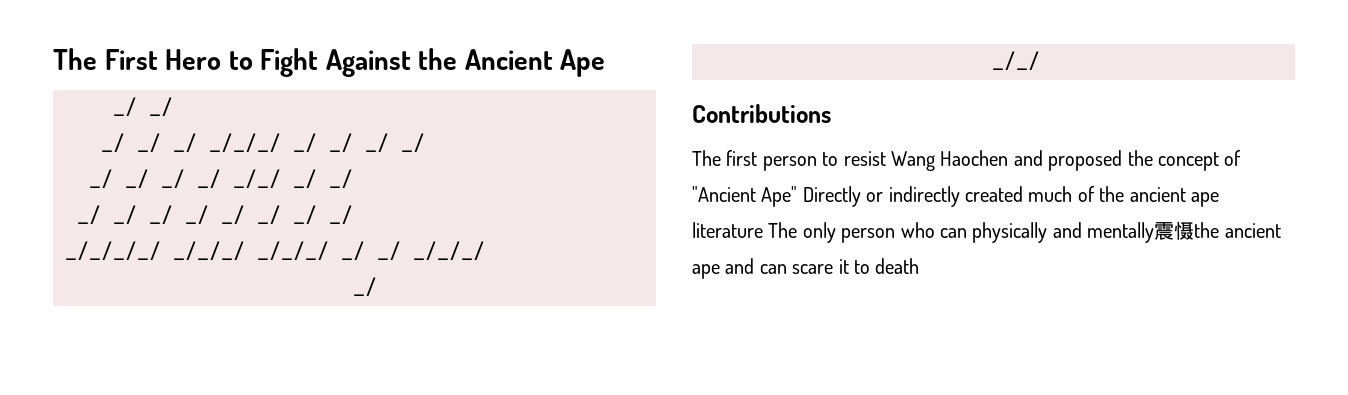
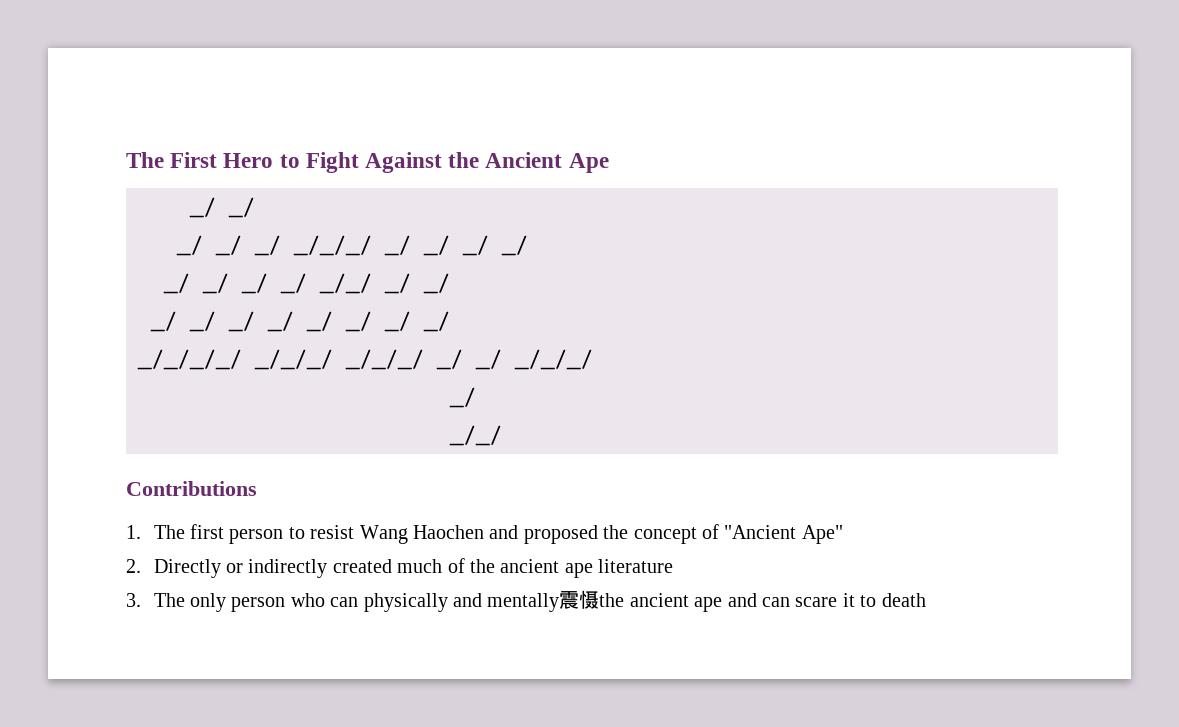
(831, 113) none -> [126,525,141,539] 1.
(798, 196) none -> [126,559,141,573] // 2.
(763, 230) none -> [126,593,141,607] // 3.

